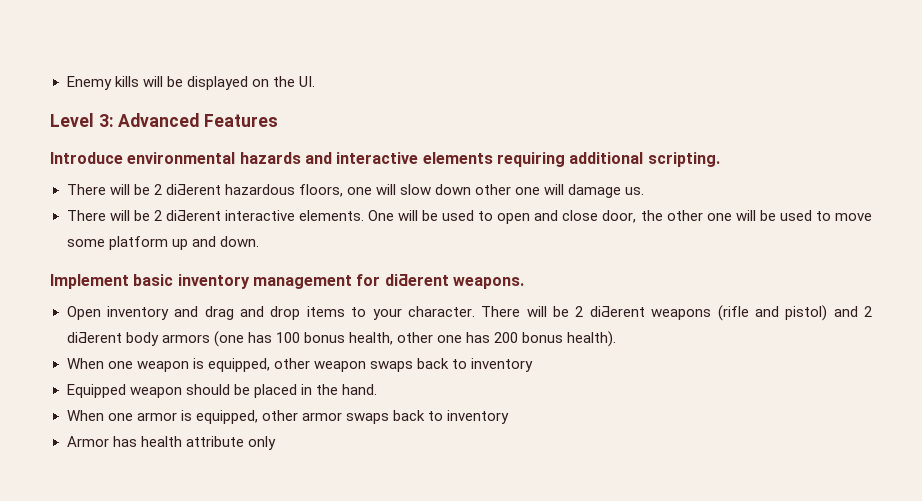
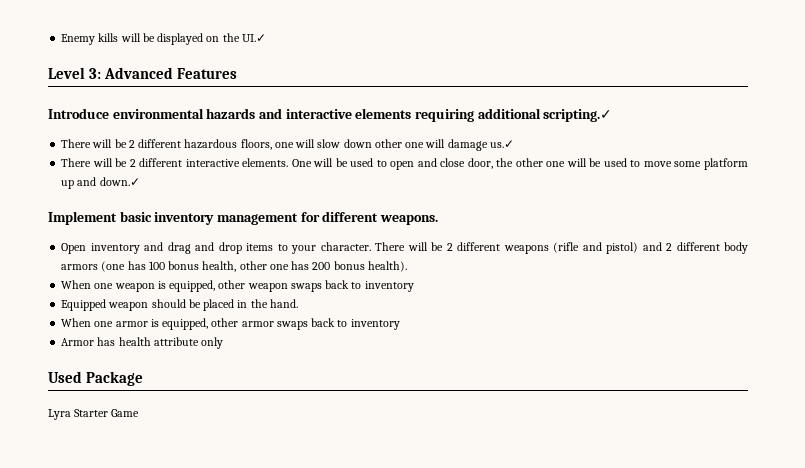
[298,76,315,87] UI. -> [241,34,266,42] UI.✓
[647,152,720,167] [66,184,221,195] scripting. // There will be 2 diƋerent -> [543,109,613,122] [61,139,182,148] scripting.✓ // There will be 2 different
[625,187,645,195] [66,210,221,221] us. // There will be 2 diƋerent -> [489,140,514,148] [61,158,183,167] us.✓ // There will be 2 different
[219,236,259,247] down. -> [99,177,140,186] down.✓
[384,274,449,286] diƋerent -> [322,211,379,222] different
[589,306,645,317] diƋerent -> [457,242,501,251] different
[66,332,122,343] diƋerent -> [676,242,720,251] different
(276, 443) none -> [48,371,144,386] [48,409,140,420] // Used Package // Lyra Starter Game

